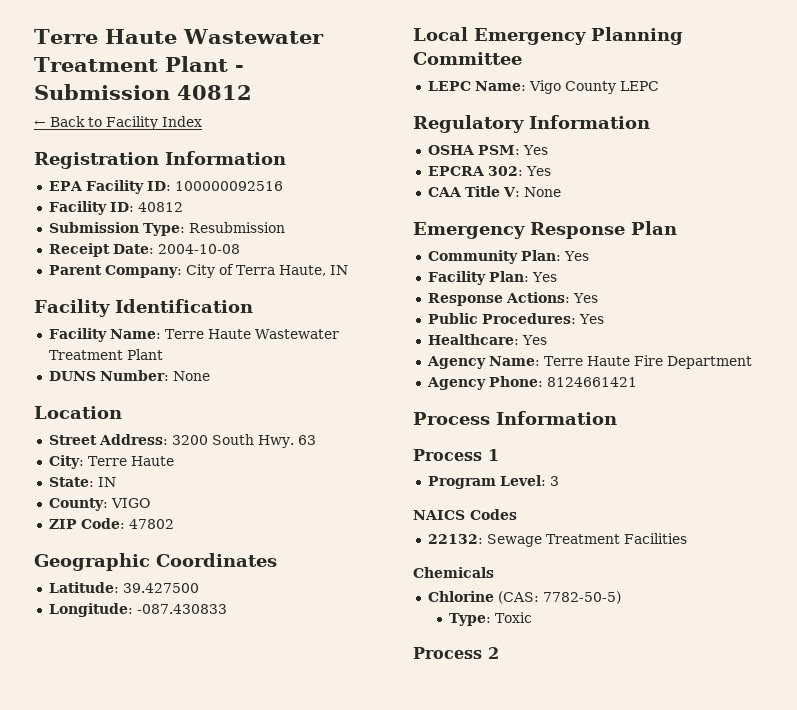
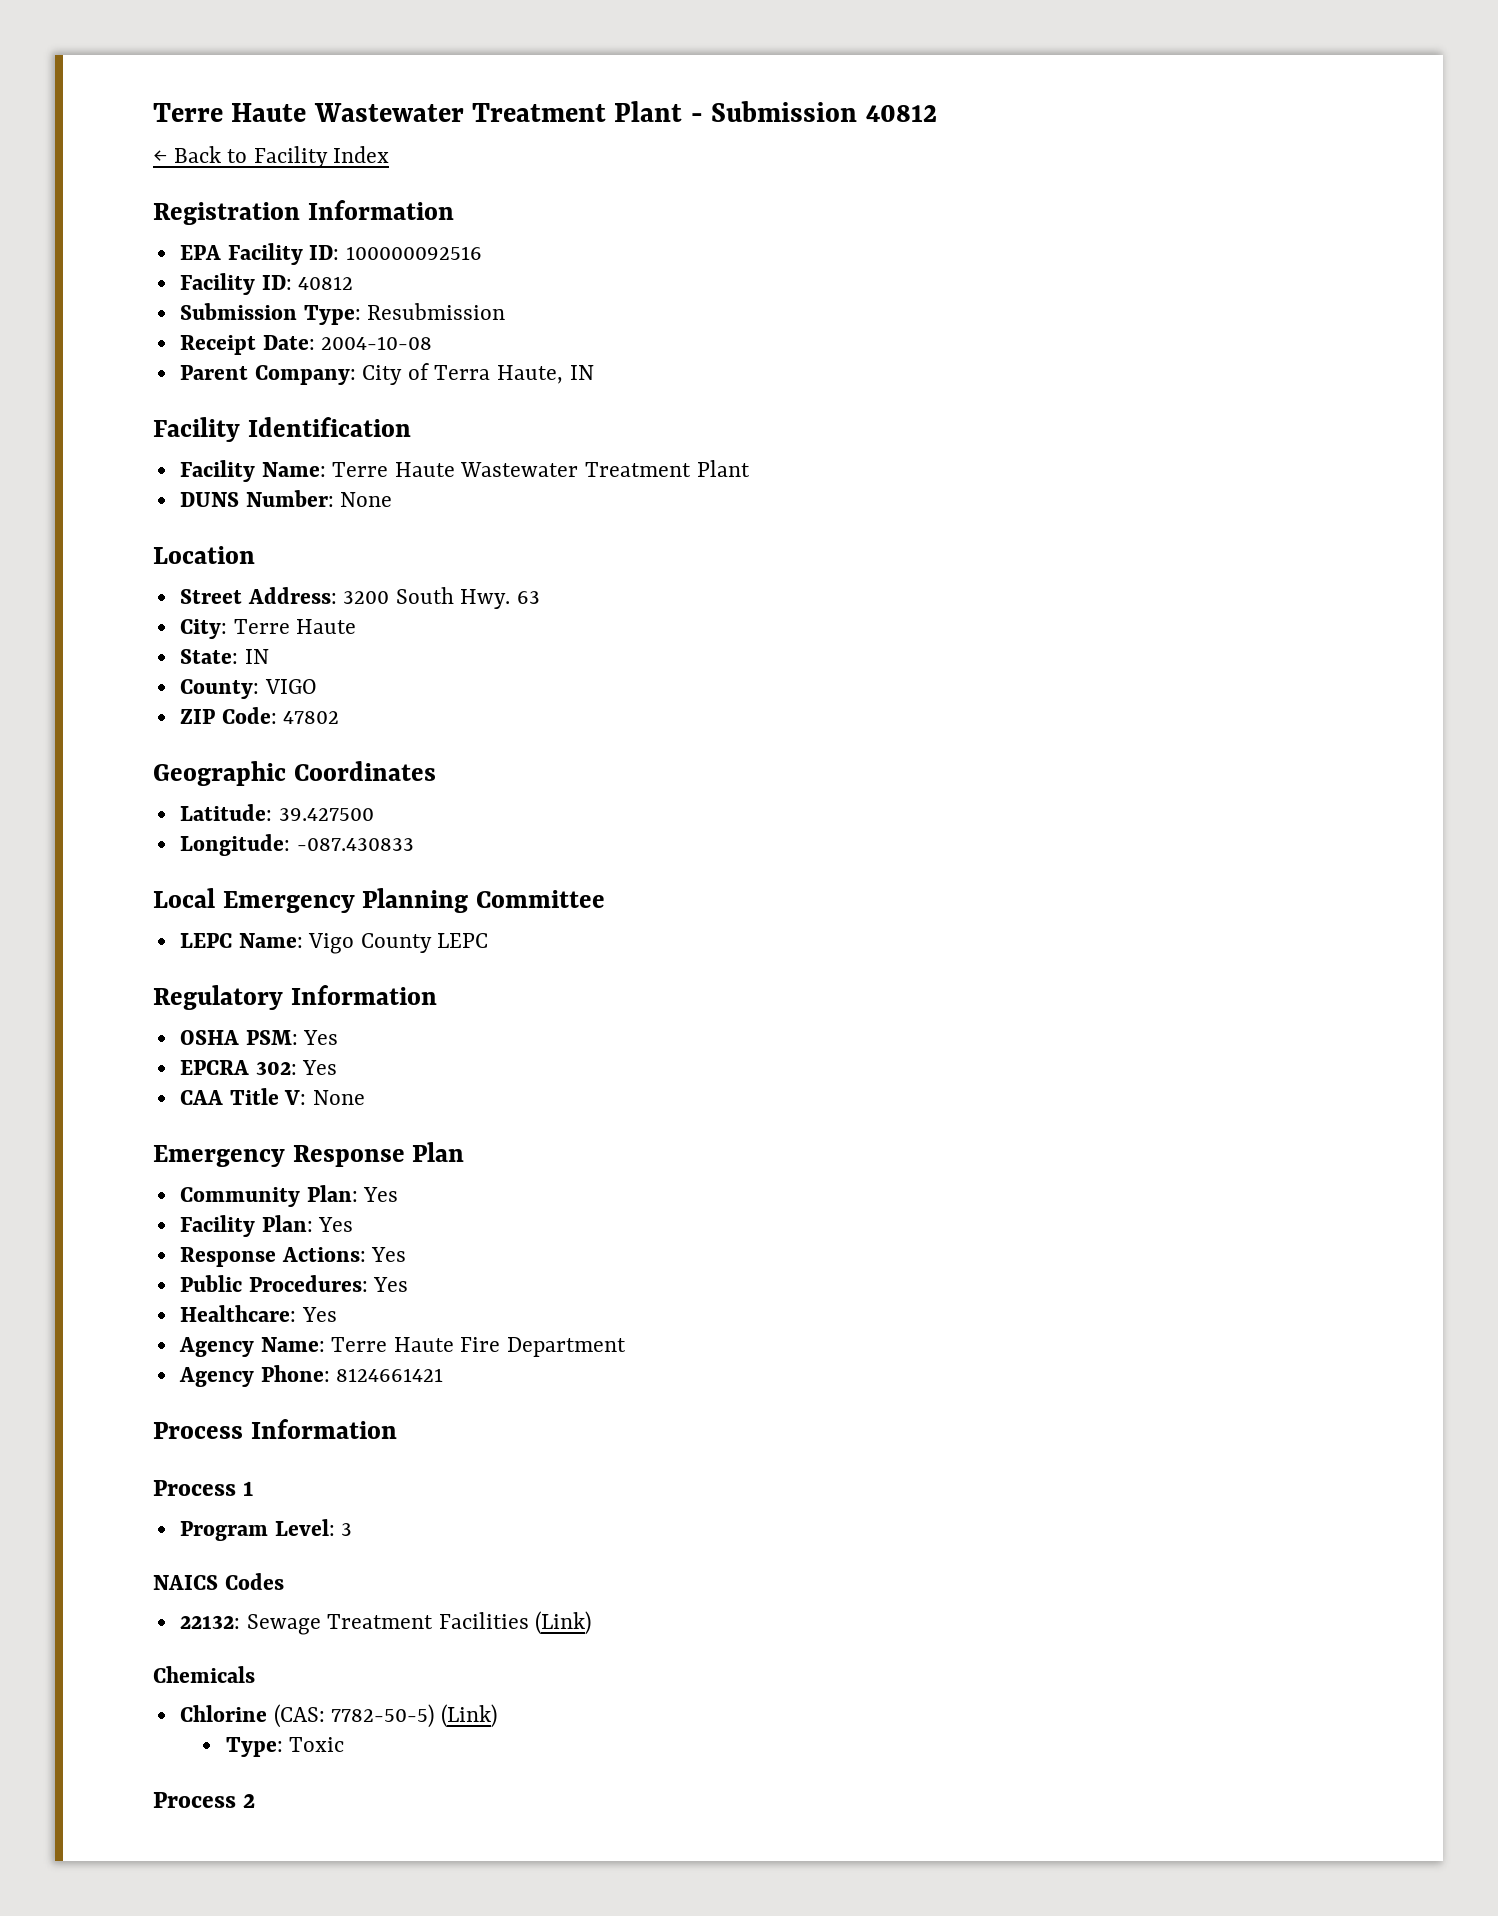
(687, 538) none -> [535,1611,592,1635] (Link)
(621, 597) none -> [440,1704,497,1728] (Link)

